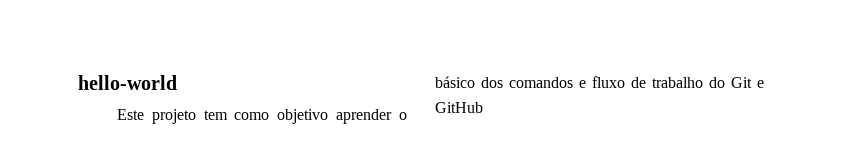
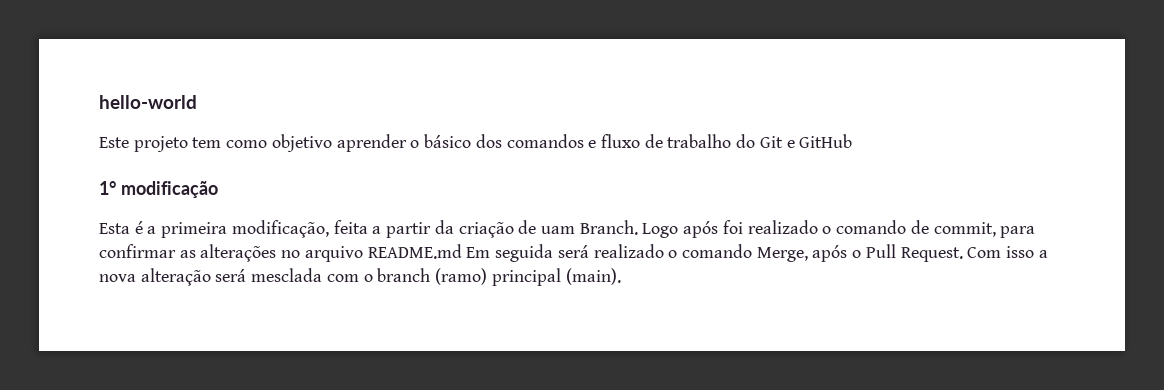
(483, 107) none -> [99,181,218,198] [99,220,1036,238] [99,244,1048,262] [99,268,621,286] // 1° modificação // Esta é a primeira modificação, feita a partir da criação de uam Branch. Logo após foi realizado o comando de commit, para confirmar as alterações no arquivo README.md Em seguida será realizado o comando Merge, após o Pull Request. Com isso a nova alteração será mesclada com o branch (ramo) principal (main).

